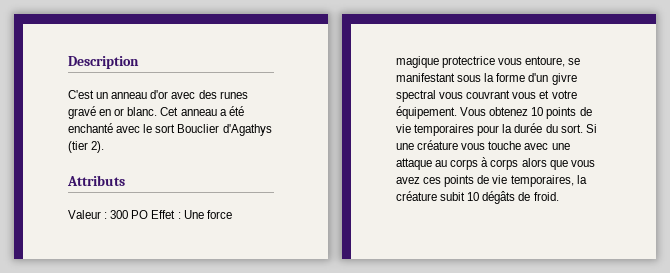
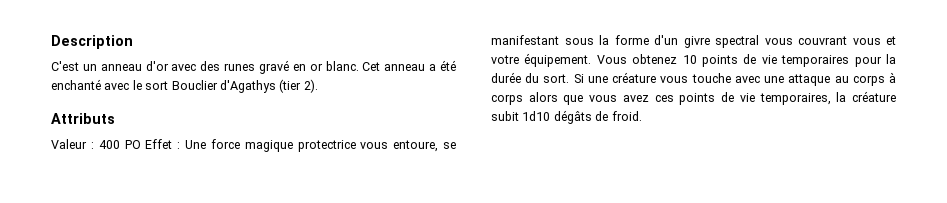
[110,210,129,219] 300 -> [98,140,120,149] 400
[467,192,480,201] 10 -> [522,111,551,121] 1d10

